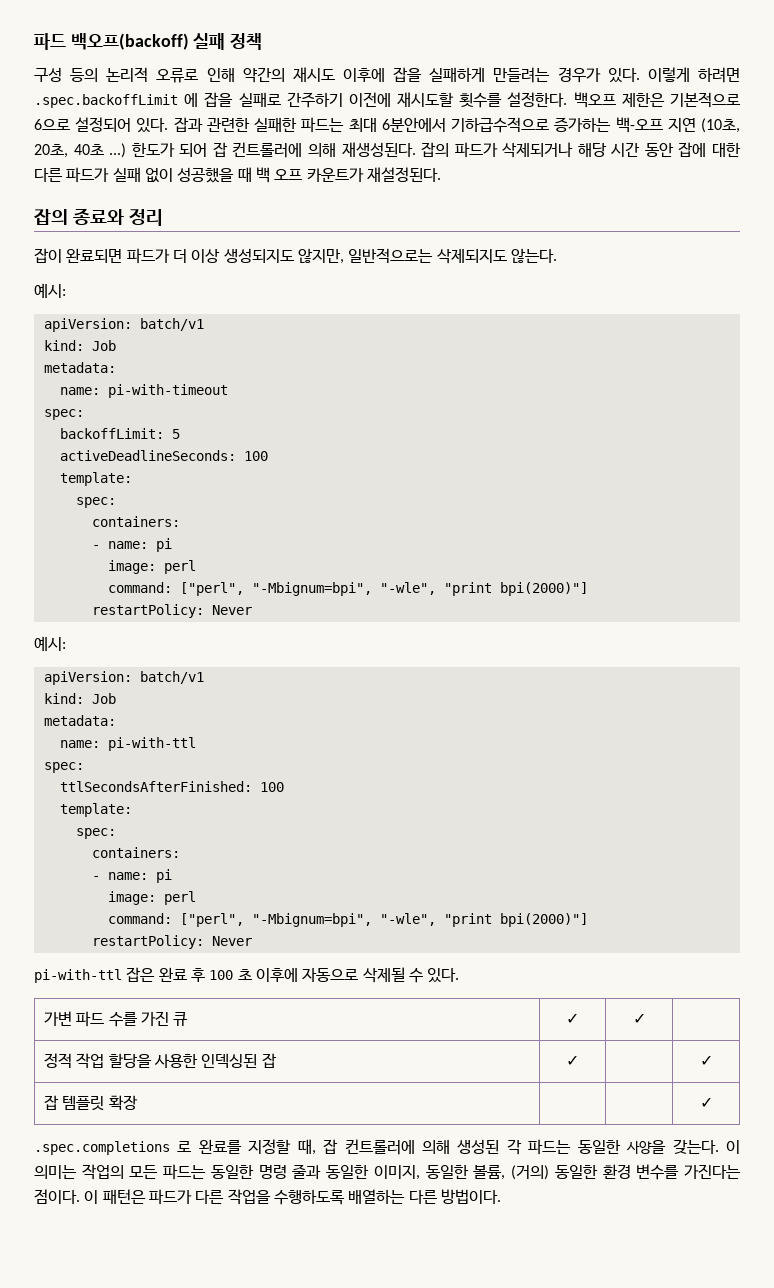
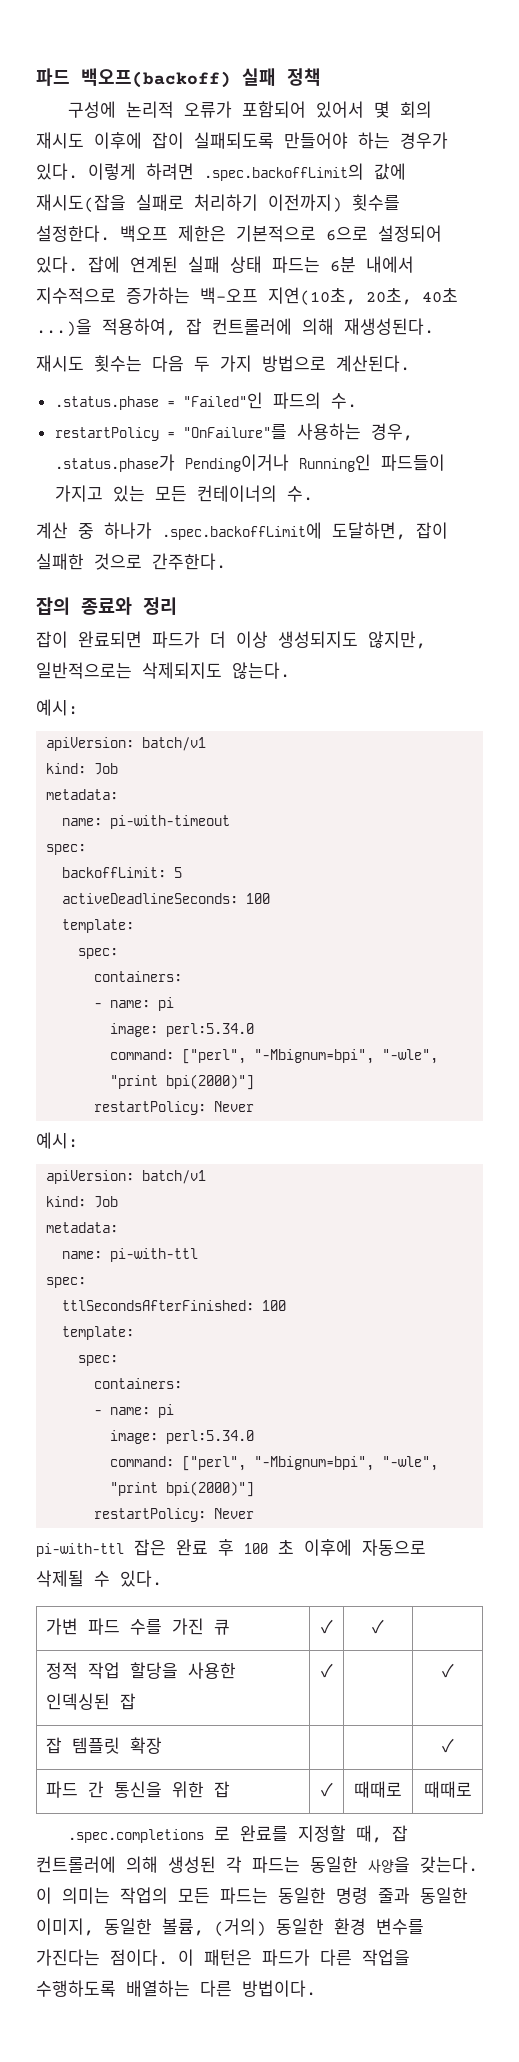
[34,67,740,83] [34,92,455,108] 구성 등의 논리적 오류로 인해 약간의 재시도 이후에 잡을 실패하게 만들려는 경우가 있다. 이렇게 하려면 .spec.backoffLimit 에 잡을 실패로 간주하기 이전에 재시도할 -> [67,101,432,118] [36,132,448,149] [36,163,406,181] [36,194,342,212] 구성에 논리적 오류가 포함되어 있어서 몇 회의 재시도 이후에 잡이 실패되도록 만들어야 하는 경우가 있다. 이렇게 하려면 .spec.backoffLimit의 값에 재시도(잡을 실패로 처리하기 이전까지)
[173,117,741,133] [34,142,741,158] [34,167,441,183] 잡과 관련한 실패한 파드는 최대 6분안에서 기하급수적으로 증가하는 백-오프 지연 (10초, 20초, 40초 ...) 한도가 되어 잡 컨트롤러에 의해 재생성된다. 잡의 파드가 삭제되거나 해당 시간 동안 잡에 대한 다른 파드가 실패 없이 성공했을 때 백 오프 카운트가 재설정된다. -> [88,256,414,273] [36,287,458,305] [36,318,434,336] [36,355,410,372] [54,392,357,410] [54,423,413,441] [54,454,445,472] [54,485,313,502] [36,522,448,540] [36,553,226,570] 잡에 연계된 실패 상태 파드는 6분 내에서 지수적으로 증가하는 백-오프 지연(10초, 20초, 40초 ...)을 적용하여, 잡 컨트롤러에 의해 재생성된다. // 재시도 횟수는 다음 두 가지 방법으로 계산된다. // .status.phase = "Failed"인 파드의 수. // restartPolicy = "OnFailure"를 사용하는 경우, .status.phase가 Pending이거나 Running인 파드들이 가지고 있는 모든 컨테이너의 수. // 계산 중 하나가 .spec.backoffLimit에 도달하면, 잡이 실패한 것으로 간주한다.
[163,560,196,574] perl -> [166,1023,255,1037] perl:5.34.0
[163,891,196,905] perl -> [166,1430,255,1444] perl:5.34.0
(713, 1102) none -> [46,1781,231,1798] [320,1782,333,1797] [354,1781,402,1798] [423,1781,472,1798] // 파드 간 통신을 위한 잡 | ✓ | 때때로 | 때때로

